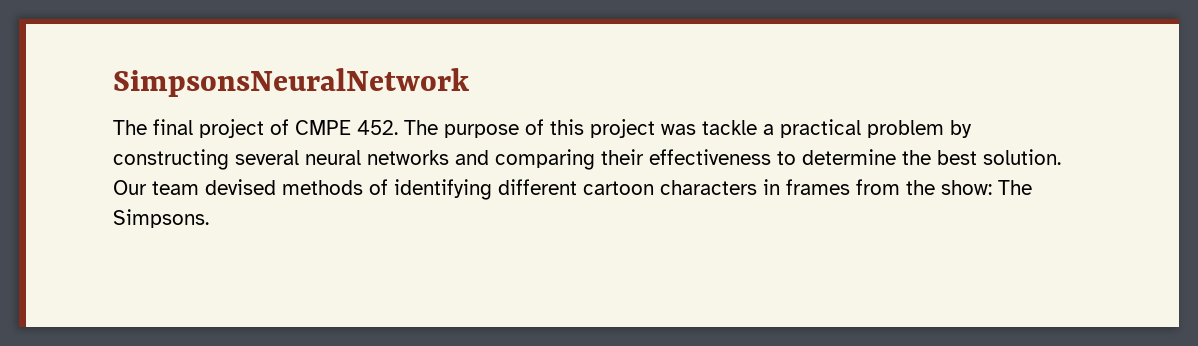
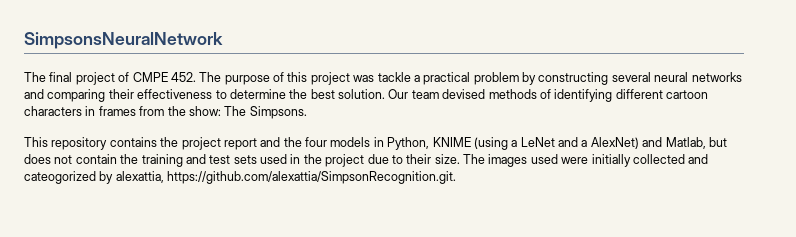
(209, 218) none -> [24,137,727,150] [24,154,709,167] [24,171,457,184] // This repository contains the project report and the four models in Python, KNIME (using a LeNet and a AlexNet) and Matlab, but does not contain the training and test sets used in the project due to their size. The images used were initially collected and cateogorized by alexattia, https://github.com/alexattia/SimpsonRecognition.git.

